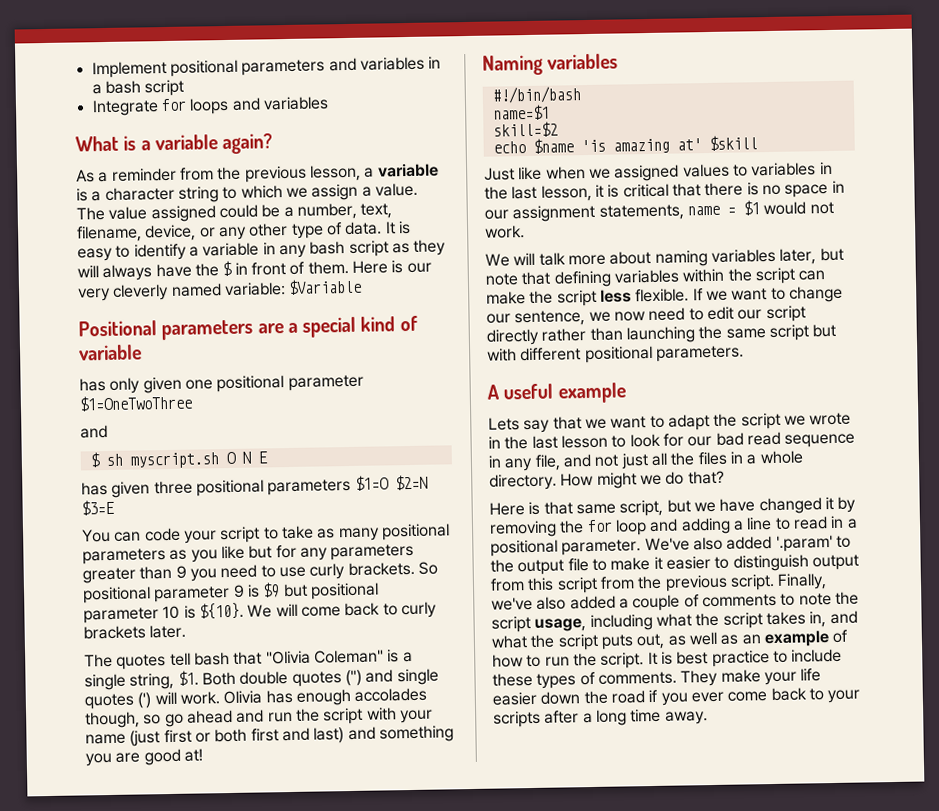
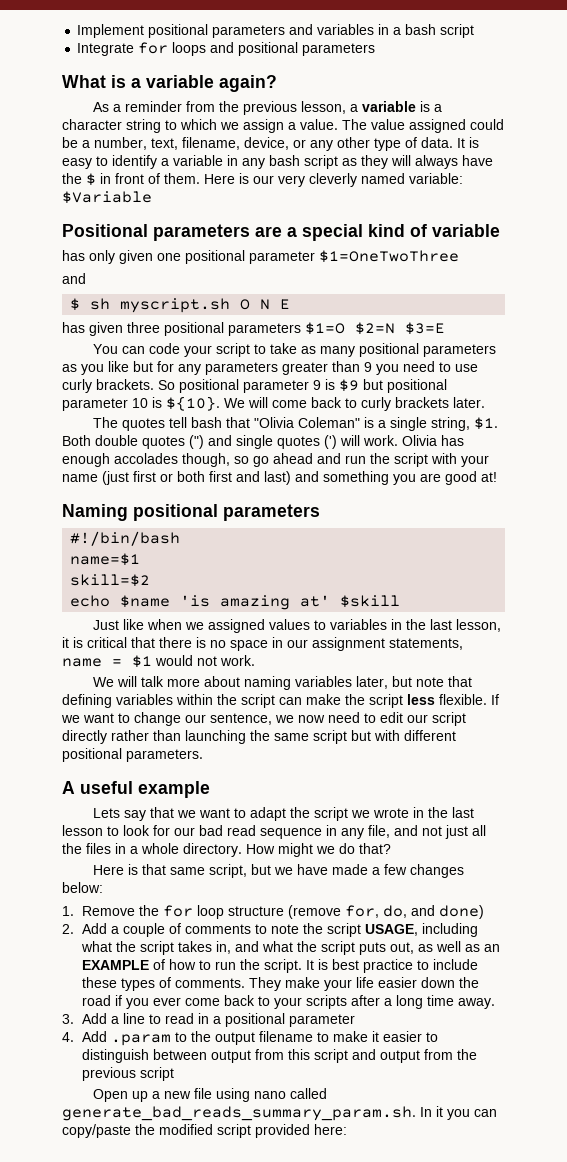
[262,96,329,111] variables -> [238,42,376,56] positional parameters
[547,53,619,70] variables -> [133,504,320,521] positional parameters
[758,496,857,515] [489,515,858,538] [490,535,851,557] [490,554,859,576] [490,573,828,594] [491,595,616,611] changed it by removing the for loop and adding a line to read in a positional parameter. We've also added '.param' to the output file to make it easier to distinguish output from this script from the previous script. Finally, we've also added -> [331,864,464,878] [62,882,103,893] [62,905,484,919] [62,923,107,934] made a few changes below: // 1. Remove the for loop structure (remove for, do, and done) // 2. Add
[534,618,587,632] usage, -> [364,924,418,936] USAGE,
[763,630,830,648] example -> [81,960,149,970] EXAMPLE
(708, 718) none -> [62,1013,355,1027] [62,1031,438,1046] [81,1049,477,1063] [81,1067,174,1081] [92,1088,327,1102] [62,1106,497,1121] [62,1124,347,1138] // 3. Add a line to read in a positional parameter // 4. Add .param to the output filename to make it easier to distinguish between output from this script and output from the previous script // Open up a new file using nano called generate_bad_reads_summary_param.sh. In it you can copy/paste the modified script provided here:

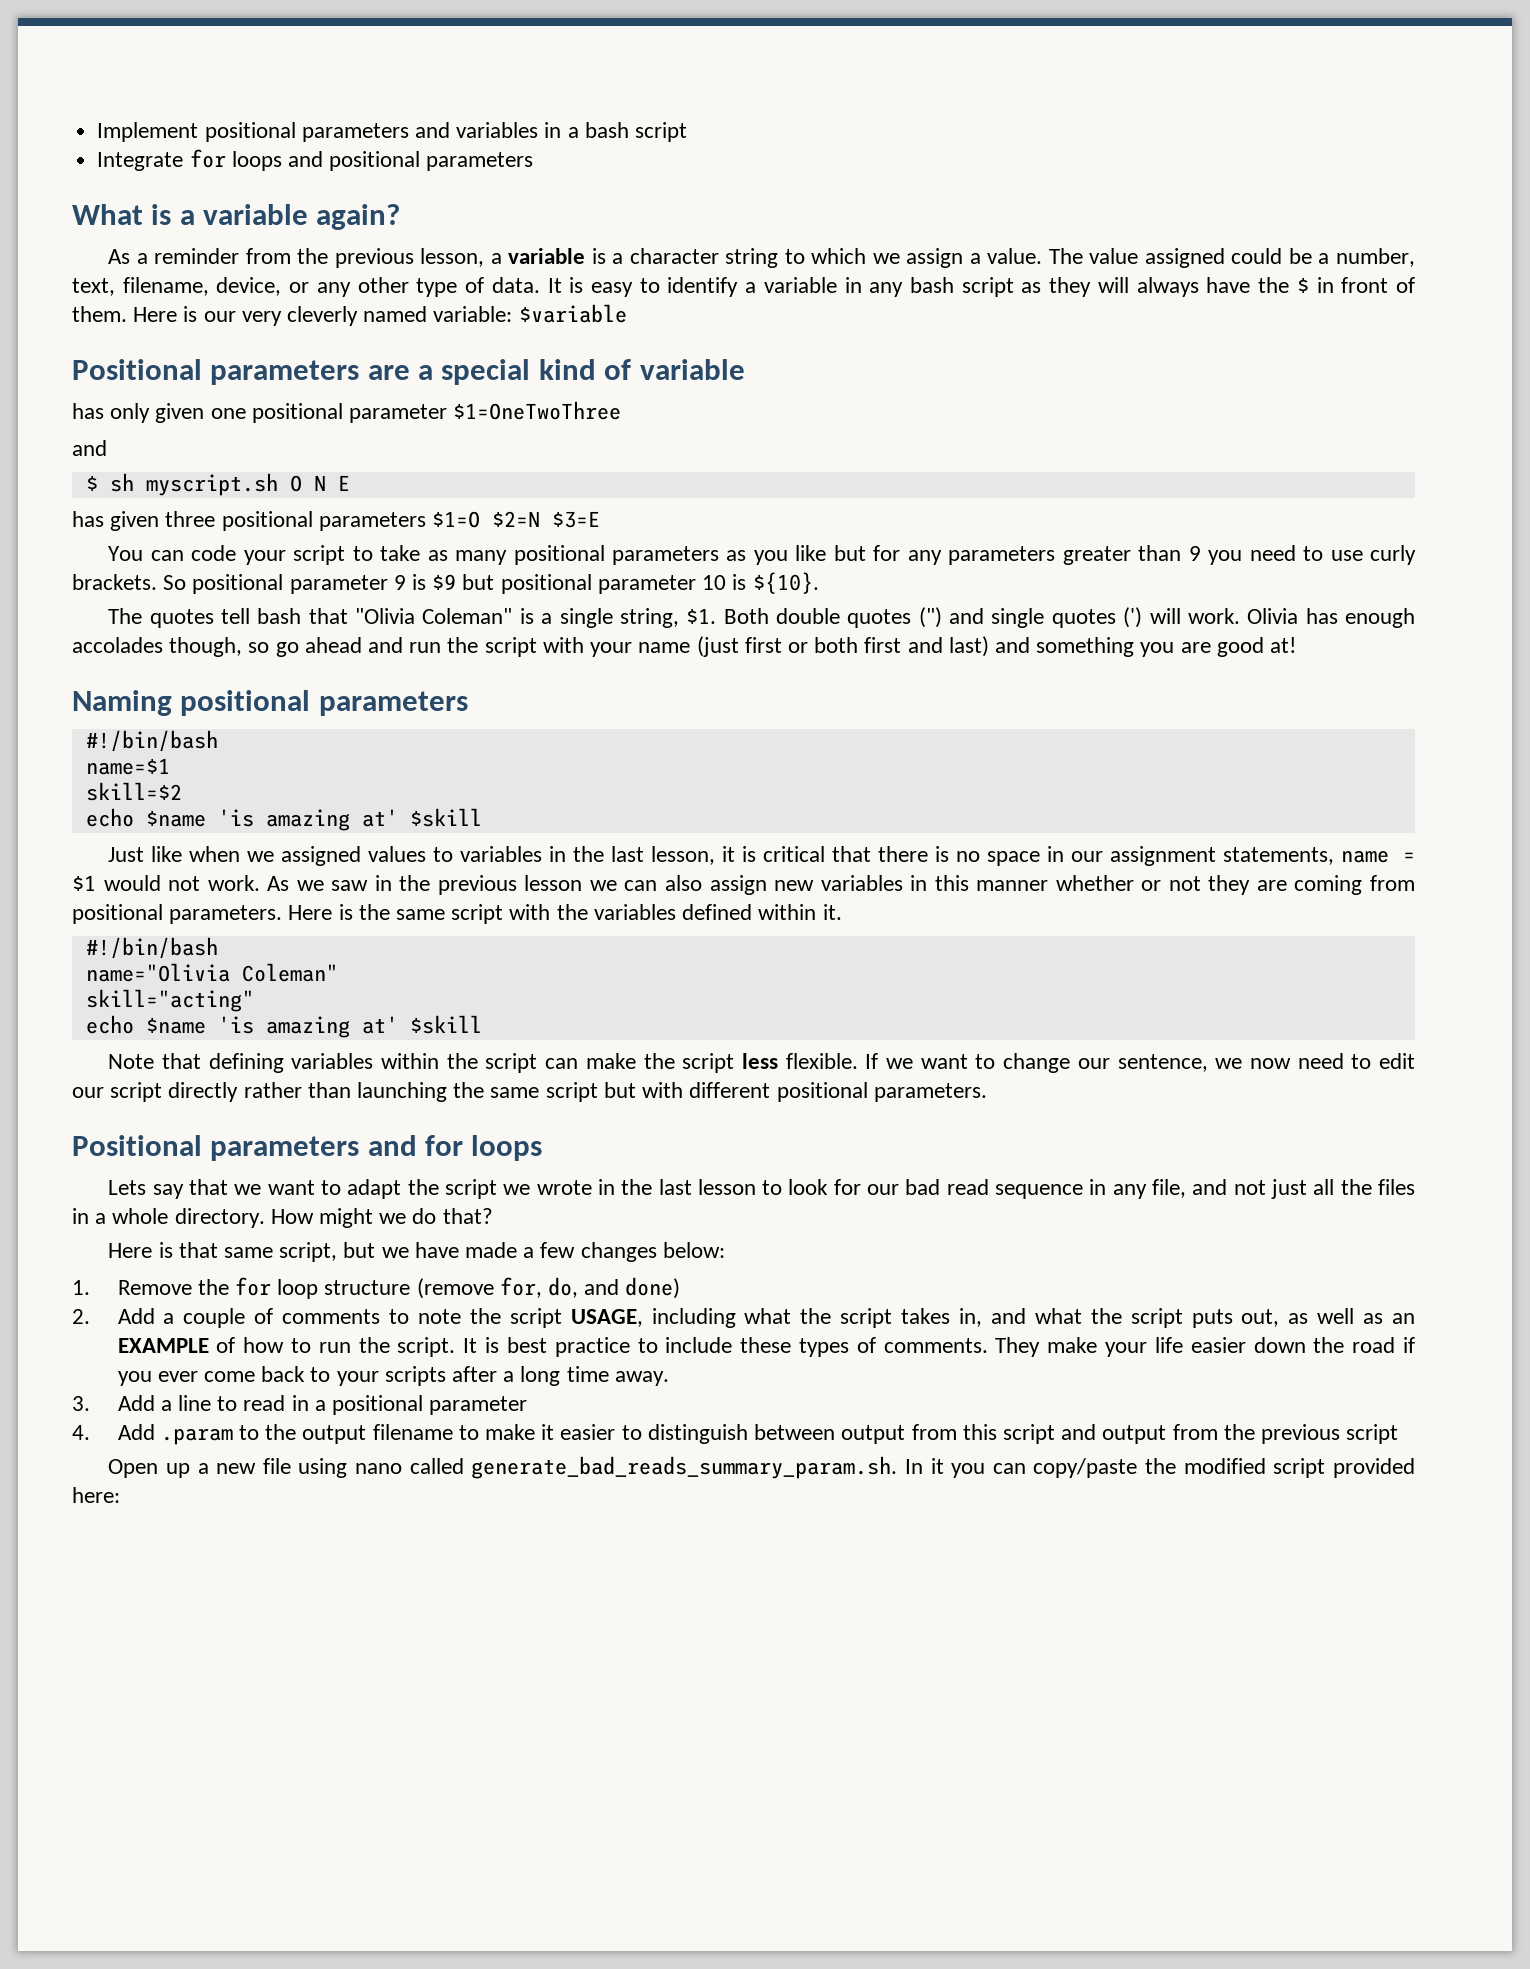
[62,191,152,204] $Variable -> [518,304,627,323] $variable
[224,397,485,411] We will come back to curly brackets later. -> (819, 583) none
[92,676,444,690] // We will talk more about naming variables later, but note -> [267,875,1415,895] [72,904,842,924] [85,937,218,959] [85,963,338,982] [85,989,254,1012] [85,1015,482,1038] [108,1054,155,1069] As we saw in the previous lesson we can also assign new variables in this manner whether or not they are coming from positional parameters. Here is the same script with the variables defined within it. // #!/bin/bash // name="Olivia Coleman" // skill="acting" // echo $name 'is amazing at' $skill // Note
[62,781,210,798] A useful example -> [72,1135,543,1161] Positional parameters and for loops

